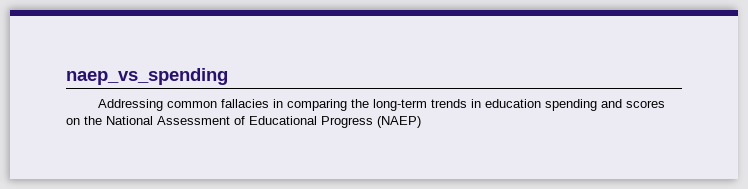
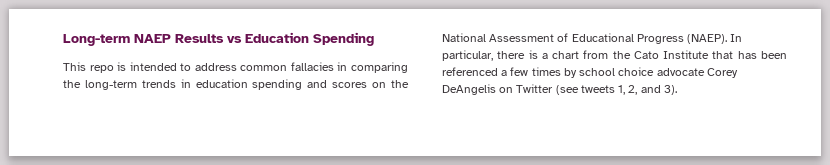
[66,68,228,85] [97,99,163,111] naep_vs_spending // Addressing -> [63,32,374,46] [63,62,237,73] Long-term NAEP Results vs Education Spending // This repo is intended to address
[377,116,421,128] (NAEP) -> [687,34,743,44] [442,50,787,61] [442,67,738,78] [442,84,677,95] (NAEP). In particular, there is a chart from the Cato Institute that has been referenced a few times by school choice advocate Corey DeAngelis on Twitter (see tweets 1, 2, and 3).

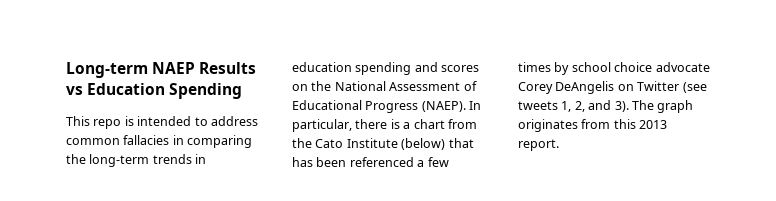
(710, 54) none -> [401,138,446,150] (below)
(677, 90) none -> [631,100,694,113] [518,119,668,132] [518,139,559,151] The graph originates from this 2013 report.

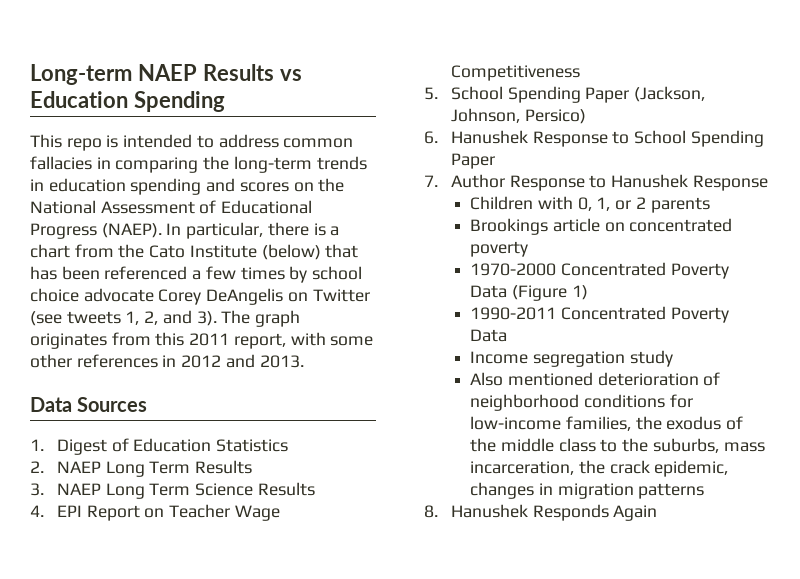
[639,120,668,129] [518,139,559,151] 2013 report. -> [189,332,374,349] [30,354,304,368] [30,397,148,412] [30,438,289,455] [30,460,253,477] [30,482,315,499] [30,504,280,521] [451,65,581,81] [424,86,706,103] [451,108,586,124] [424,130,764,147] [451,153,496,169] [424,174,768,191] [470,196,710,213] [470,218,733,235] [470,241,529,257] [470,262,729,279] [470,285,588,301] [470,306,729,323] [470,329,508,342] [470,350,673,367] [470,372,721,386] [470,394,693,411] [470,416,744,431] [470,438,765,453] [470,460,729,477] [470,482,705,499] [424,504,658,521] 2011 report, with some other references in 2012 and 2013. // Data Sources // 1. Digest of Education Statistics // 2. NAEP Long Term Results // 3. NAEP Long Term Science Results // 4. EPI Report on Teacher Wage Competitiveness // 5. School Spending Paper (Jackson, Johnson, Persico) // 6. Hanushek Response to School Spending Paper // 7. Author Response to Hanushek Response // Children with 0, 1, or 2 parents // Brookings article on concentrated poverty // 1970-2000 Concentrated Poverty Data (Figure 1) // 1990-2011 Concentrated Poverty Data // Income segregation study // Also mentioned deterioration of neighborhood conditions for low-income families, the exodus of the middle class to the suburbs, mass incarceration, the crack epidemic, changes in migration patterns // 8. Hanushek Responds Again

